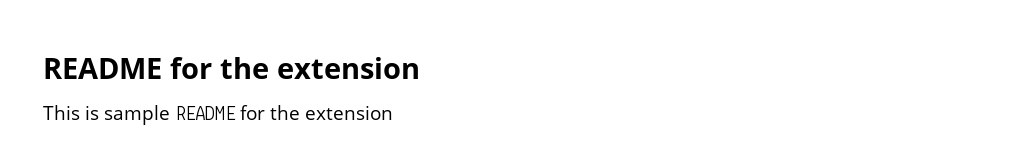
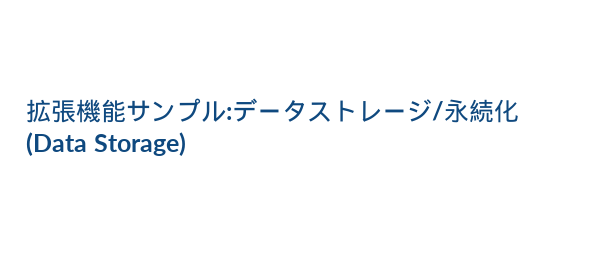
[43,57,420,79] [43,105,393,125] README for the extension // This is sample README for the extension -> [26,98,519,123] [26,132,186,156] 拡張機能サンプル:データストレージ/永続化(Data Storage)

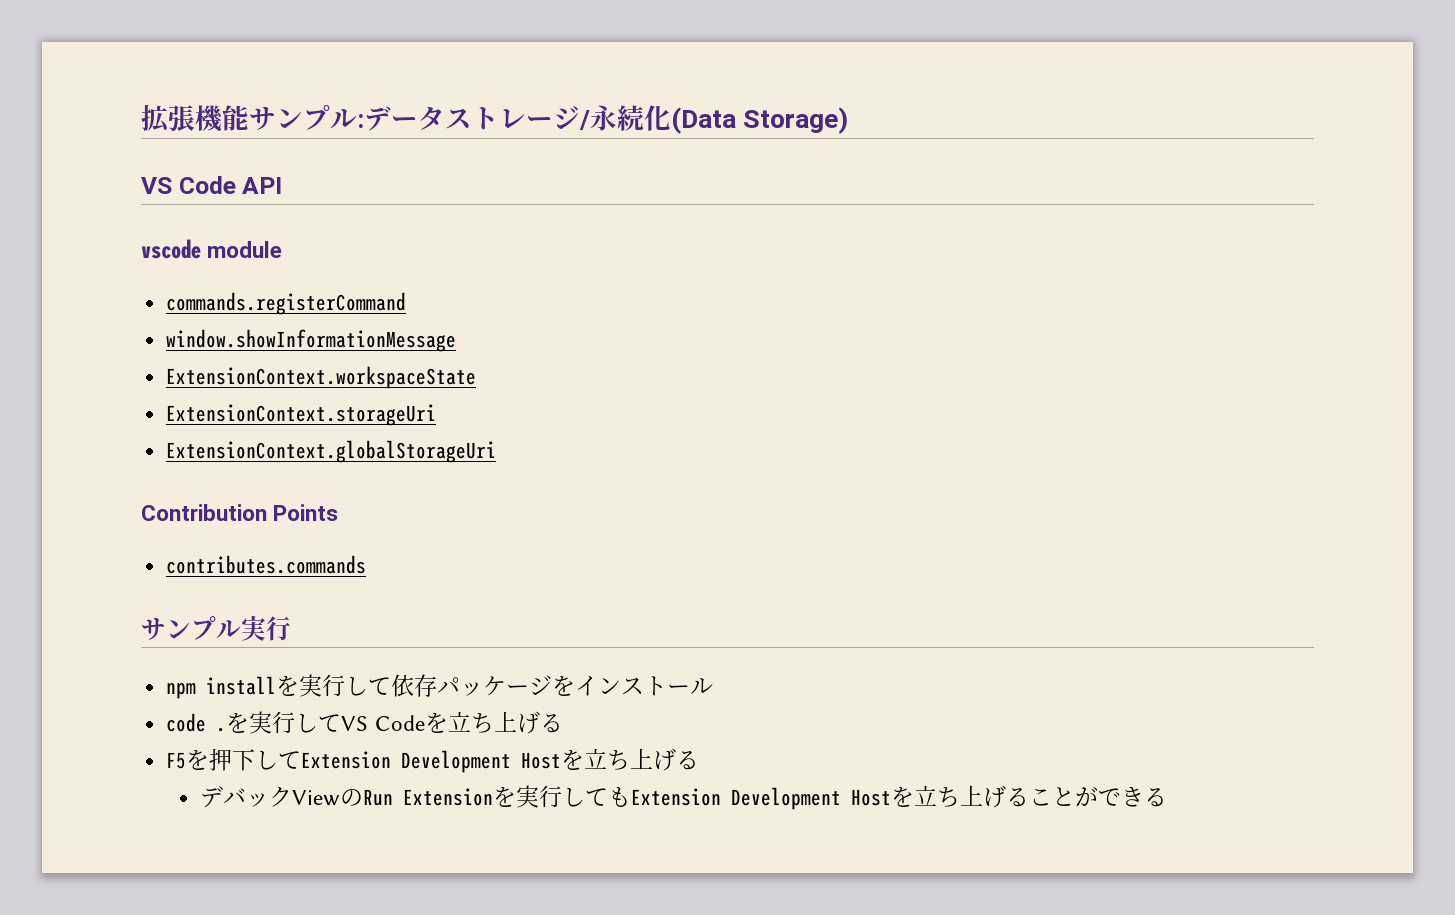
(186, 144) none -> [141,176,283,194] [141,239,283,259] [166,292,407,315] [166,329,457,352] [166,366,477,389] [166,404,437,426] [166,440,497,463] [141,504,339,521] [166,555,367,574] [141,616,291,641] [166,674,714,699] [166,711,563,734] [166,748,700,773] [200,785,1168,810] // VS Code API // vscode module // commands.registerCommand // window.showInformationMessage // ExtensionContext.workspaceState // ExtensionContext.storageUri // ExtensionContext.globalStorageUri // Contribution Points // contributes.commands // サンプル実行 // npm installを実行して依存パッケージをインストール // code .を実行してVS Codeを立ち上げる // F5を押下してExtension Development Hostを立ち上げる // デバックViewのRun Extensionを実行してもExtension Development Hostを立ち上げることができる

